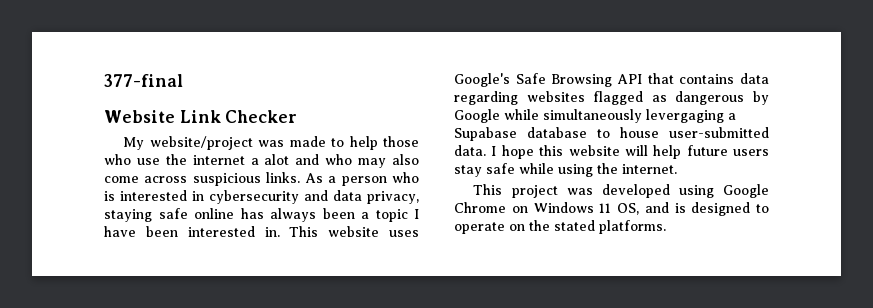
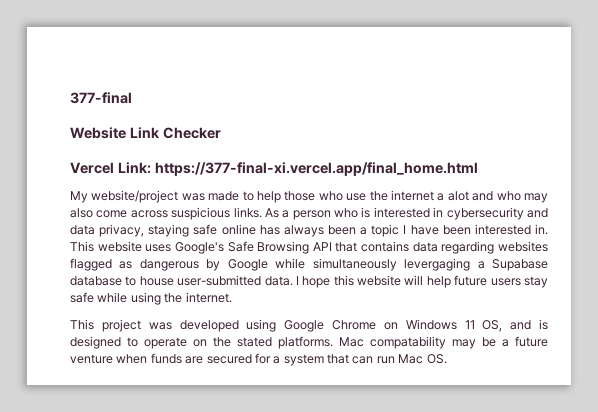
(298, 116) none -> [70,162,478,176] // Vercel Link: https://377-final-xi.vercel.app/final_home.html
(666, 227) none -> [339,336,548,349] [70,353,447,366] Mac compatability may be a future venture when funds are secured for a system that can run Mac OS.

